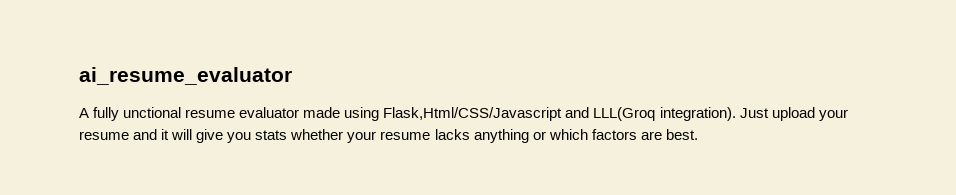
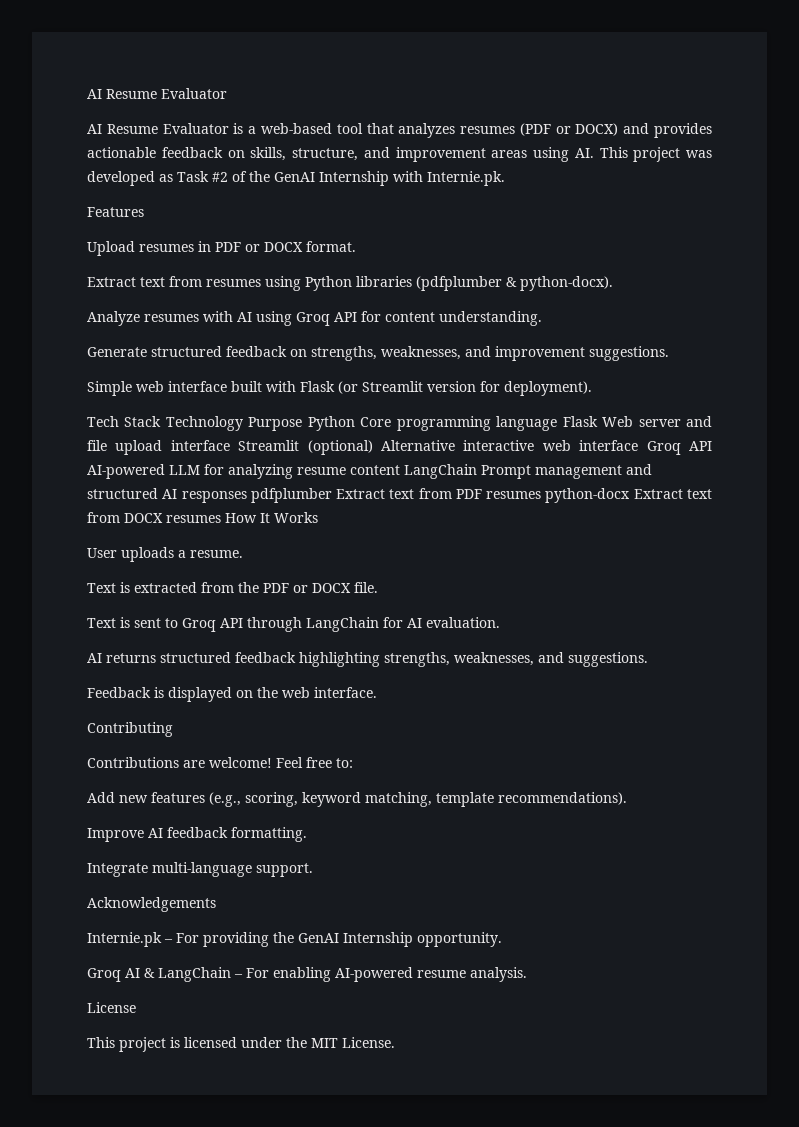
[79,67,292,85] [79,107,848,121] [79,129,698,143] ai_resume_evaluator // A fully unctional resume evaluator made using Flask,Html/CSS/Javascript and LLL(Groq integration). Just upload your resume and it will give you stats whether your resume lacks anything or which factors are best. -> [87,88,227,99] [87,123,712,138] [87,147,712,162] [87,171,505,186] [87,207,144,217] [87,241,356,256] [87,276,613,291] [87,311,542,326] [87,346,669,361] [87,381,592,396] [87,416,713,431] [87,440,712,455] [87,464,652,479] [87,488,712,503] [87,512,318,523] [87,547,243,562] [87,582,378,593] [87,617,500,632] [87,652,648,667] [87,687,377,702] [87,722,173,737] [87,757,353,768] [87,792,627,807] [87,827,307,842] [87,862,313,877] [87,897,216,912] [87,932,502,947] [87,967,527,982] [87,1002,136,1013] [87,1037,395,1052] AI Resume Evaluator // AI Resume Evaluator is a web-based tool that analyzes resumes (PDF or DOCX) and provides actionable feedback on skills, structure, and improvement areas using AI. This project was developed as Task #2 of the GenAI Internship with Internie.pk. // Features // Upload resumes in PDF or DOCX format. // Extract text from resumes using Python libraries (pdfplumber & python-docx). // Analyze resumes with AI using Groq API for content understanding. // Generate structured feedback on strengths, weaknesses, and improvement suggestions. // Simple web interface built with Flask (or Streamlit version for deployment). // Tech Stack Technology Purpose Python Core programming language Flask Web server and file upload interface Streamlit (optional) Alternative interactive web interface Groq API AI-powered LLM for analyzing resume content LangChain Prompt management and structured AI responses pdfplumber Extract text from PDF resumes python-docx Extract text from DOCX resumes How It Works // User uploads a resume. // Text is extracted from the PDF or DOCX file. // Text is sent to Groq API through LangChain for AI evaluation. // AI returns structured feedback highlighting strengths, weaknesses, and suggestions. // Feedback is displayed on the web interface. // Contributing // Contributions are welcome! Feel free to: // Add new features (e.g., scoring, keyword matching, template recommendations). // Improve AI feedback formatting. // Integrate multi-language support. // Acknowledgements // Internie.pk – For providing the GenAI Internship opportunity. // Groq AI & LangChain – For enabling AI-powered resume analysis. // License // This project is licensed under the MIT License.

